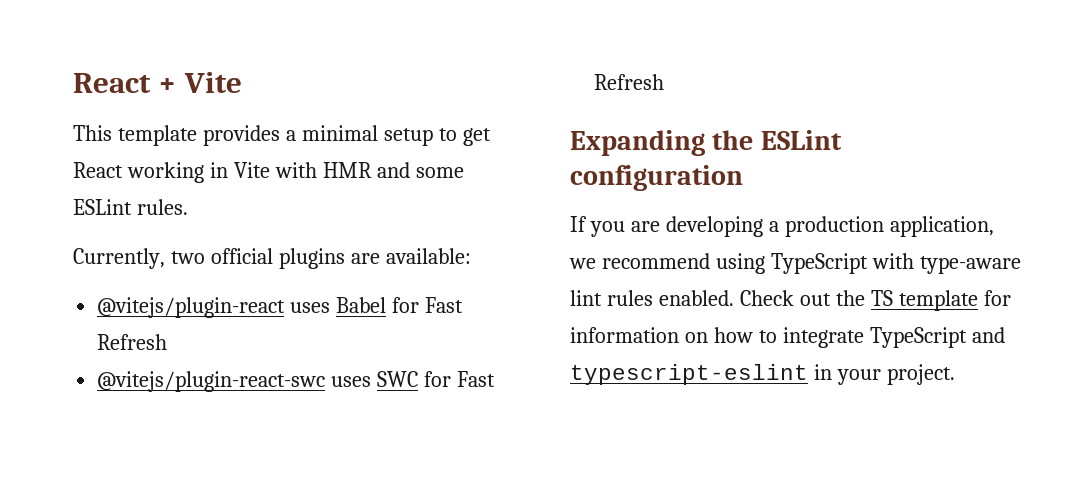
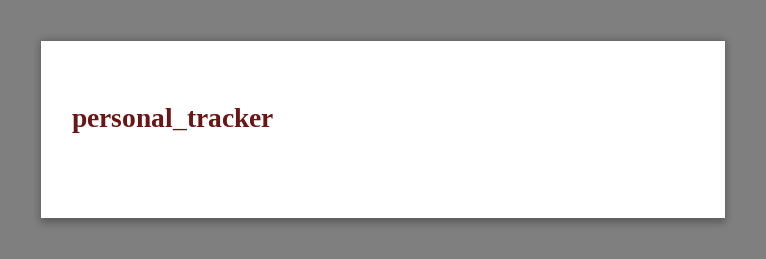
[73,72,242,93] [73,125,491,146] [73,162,464,183] [73,199,188,215] [73,248,471,269] [97,297,463,318] [97,334,168,350] [97,371,495,392] [594,74,665,90] [570,130,842,156] [570,165,743,191] [570,216,994,237] [569,253,1021,274] [570,290,1011,311] [570,327,1005,348] [570,364,955,385] React + Vite // This template provides a minimal setup to get React working in Vite with HMR and some ESLint rules. // Currently, two official plugins are available: // @vitejs/plugin-react uses Babel for Fast Refresh // @vitejs/plugin-react-swc uses SWC for Fast Refresh // Expanding the ESLint configuration // If you are developing a production application, we recommend using TypeScript with type-aware lint rules enabled. Check out the TS template for information on how to integrate TypeScript and typescript-eslint in your project. -> [72,108,273,133] personal_tracker

